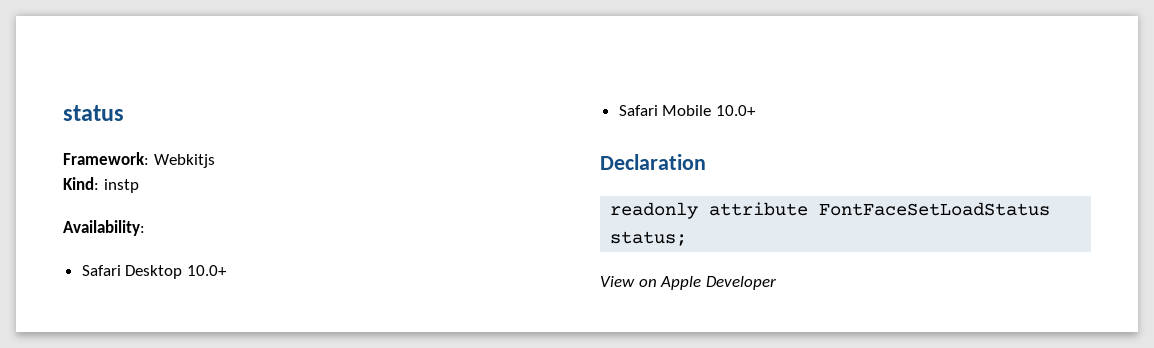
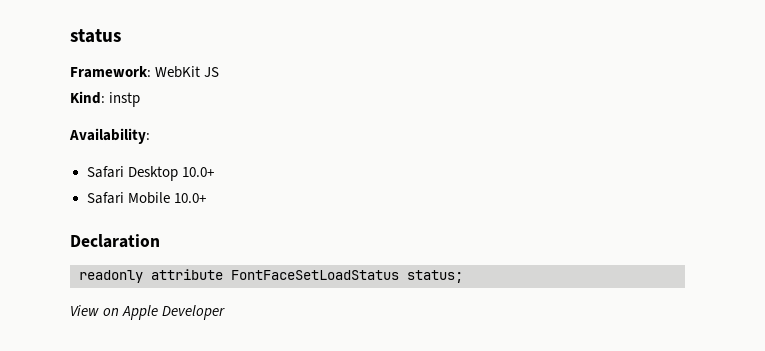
[153,154,215,168] Webkitjs -> [155,66,220,78] WebKit JS

